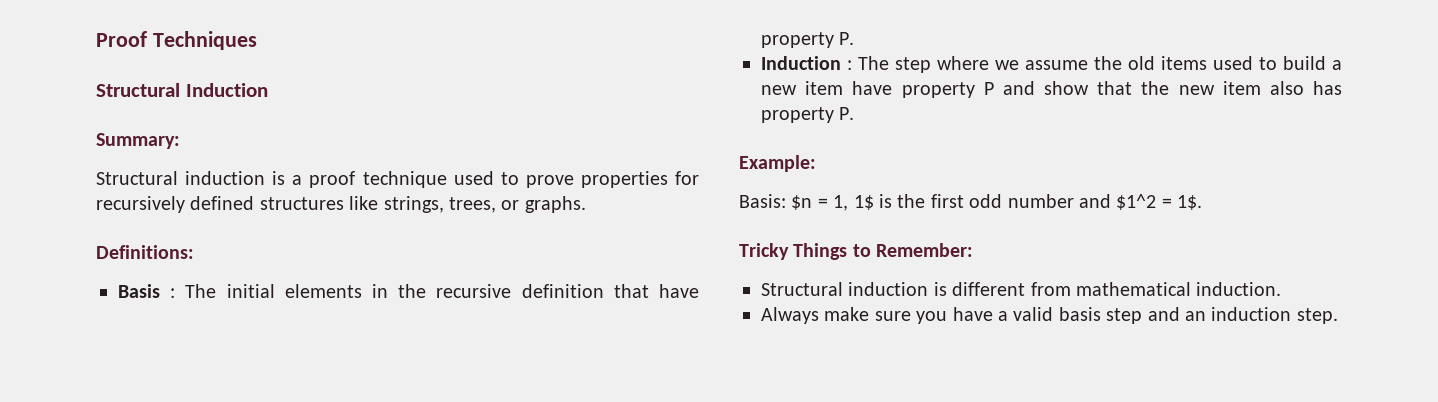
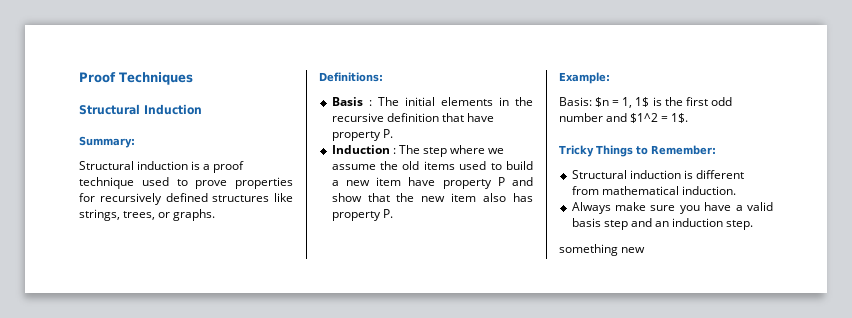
(1338, 316) none -> [559,244,646,256] // something new

